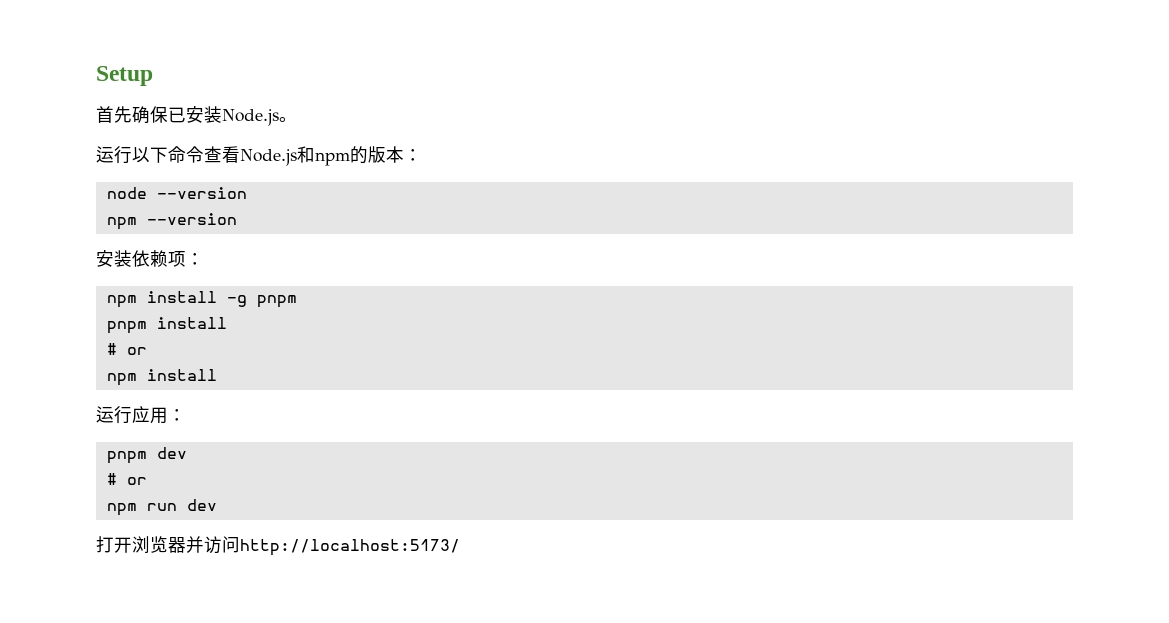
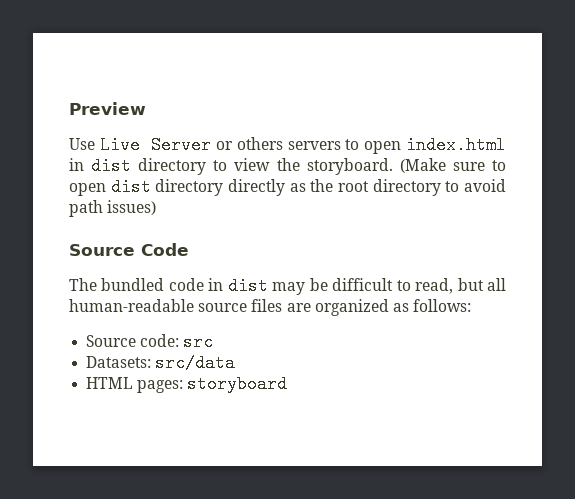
[96,66,153,86] [96,106,297,126] [96,146,422,166] [106,187,247,199] [106,213,237,230] [96,250,204,267] [106,291,297,308] [106,317,227,334] [106,343,147,355] [106,369,217,386] [96,406,186,424] [106,447,187,464] [106,473,147,485] [106,499,217,516] [96,536,460,556] Setup // 首先确保已安装Node.js。 // 运行以下命令查看Node.js和npm的版本： // node --version // npm --version // 安装依赖项： // npm install -g pnpm // pnpm install // # or // npm install // 运行应用： // pnpm dev // # or // npm run dev // 打开浏览器并访问http://localhost:5173/ -> [69,102,146,115] [69,136,506,154] [69,157,506,175] [69,178,506,196] [69,200,157,217] [69,243,189,256] [69,277,506,295] [69,299,472,316] [86,333,214,351] [86,354,236,372] [86,375,288,393] Preview // Use Live Server or others servers to open index.html in dist directory to view the storyboard. (Make sure to open dist directory directly as the root directory to avoid path issues) // Source Code // The bundled code in dist may be difficult to read, but all human-readable source files are organized as follows: // Source code: src // Datasets: src/data // HTML pages: storyboard

